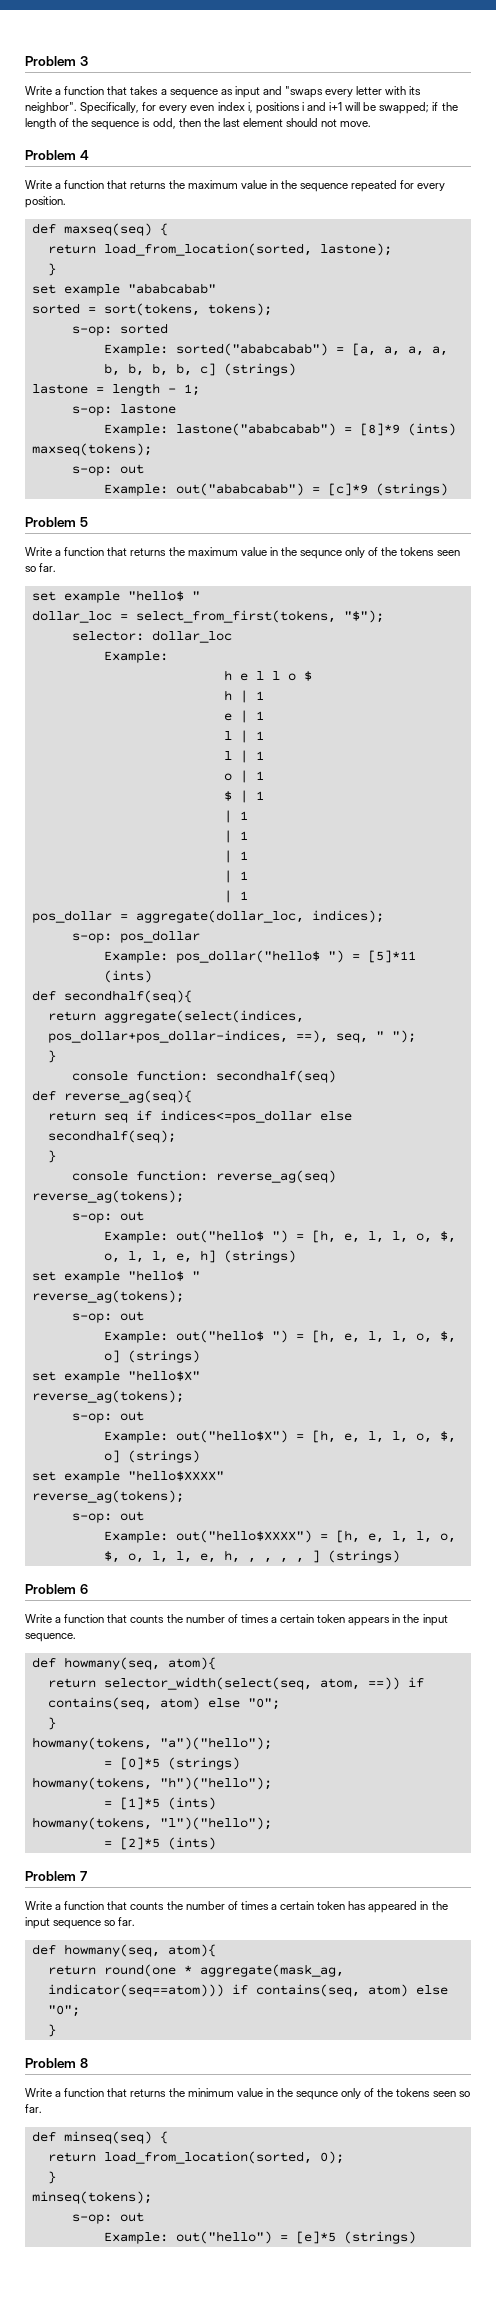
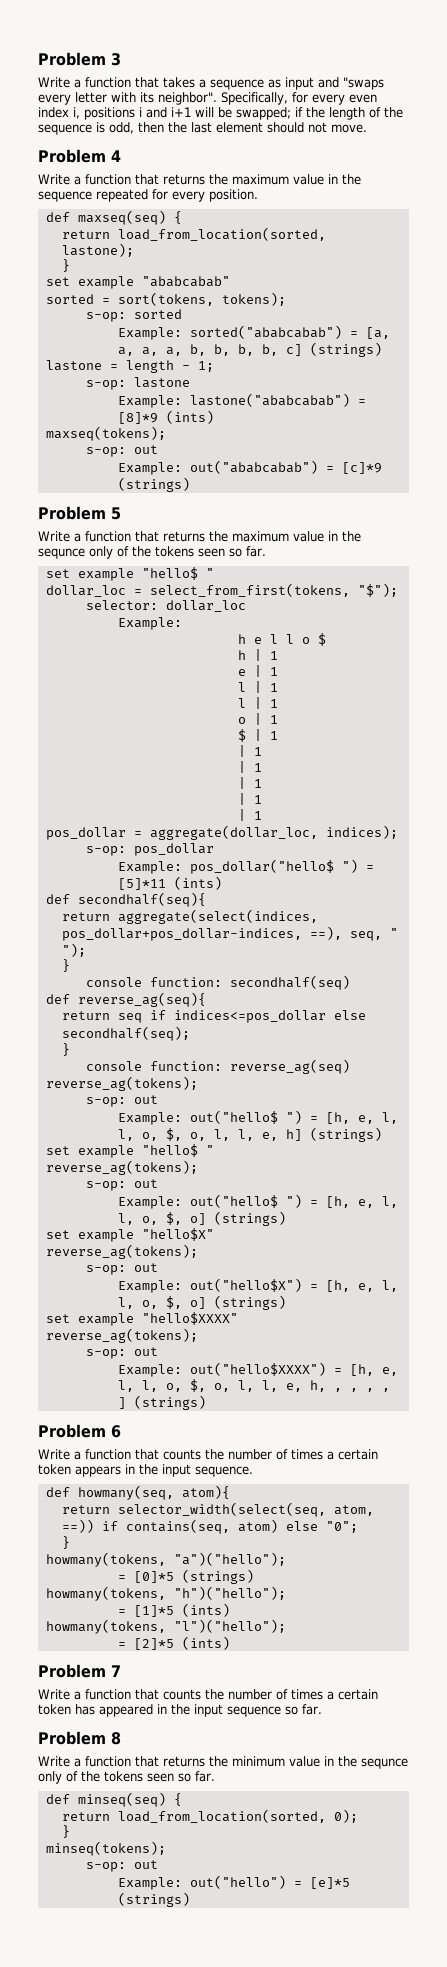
[31,1944,216,1957] [47,1964,344,1977] [47,1984,448,1997] [47,2005,80,2017] [47,2024,56,2037] // def howmany(seq, atom){ // return round(one * aggregate(mask_ag, indicator(seq==atom))) if contains(seq, atom) else "0"; // } -> (322, 1709) none

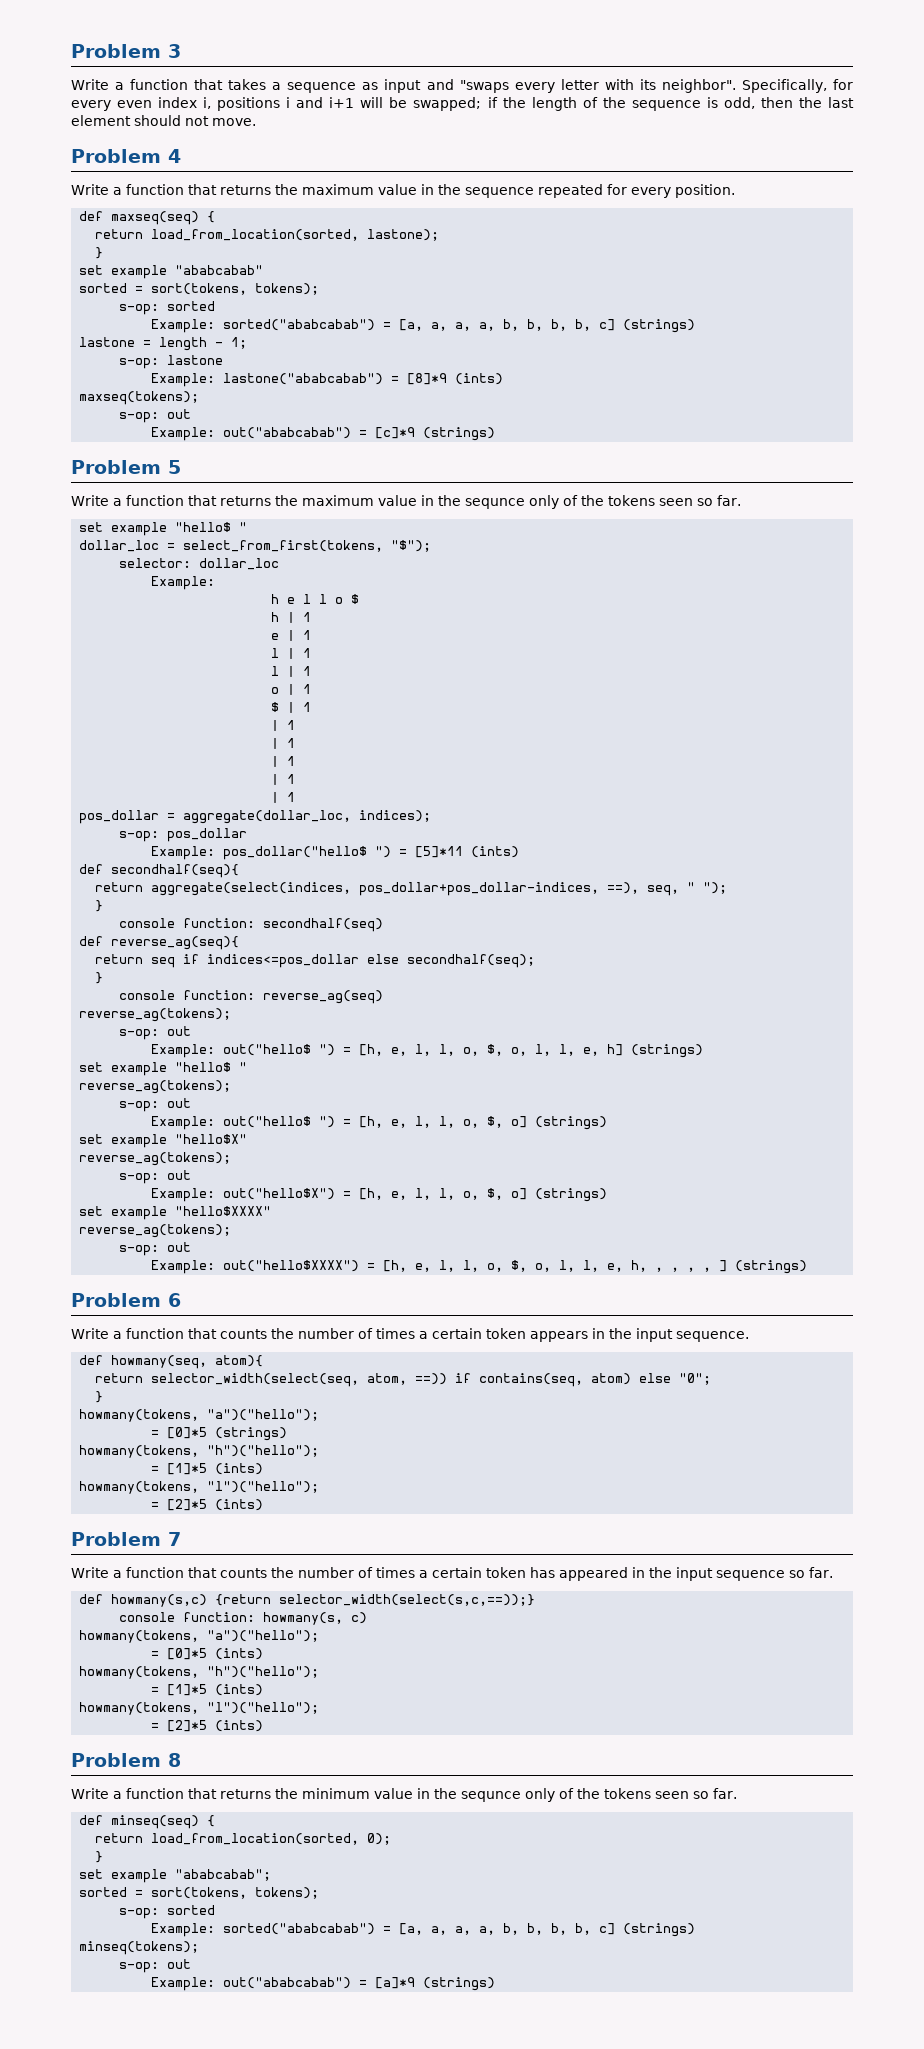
(322, 1709) none -> [79,1594,536,1607] [119,1612,368,1625] [79,1630,320,1643] [151,1648,264,1660] [79,1666,320,1679] [151,1684,264,1696] [79,1702,320,1715] [151,1720,264,1732] // def howmany(s,c) {return selector_width(select(s,c,==));} // console function: howmany(s, c) // howmany(tokens, "a")("hello"); // = [0]*5 (ints) // howmany(tokens, "h")("hello"); // = [1]*5 (ints) // howmany(tokens, "l")("hello"); // = [2]*5 (ints)
(70, 1831) none -> [79,1869,272,1883] [79,1887,320,1899] [119,1905,216,1919] [151,1923,696,1937] // set example "ababcabab"; // sorted = sort(tokens, tokens); // s-op: sorted // Example: sorted("ababcabab") = [a, a, a, a, b, b, b, b, c] (strings)
[189,1875,350,1889] out("hello") = [e]*5 -> [223,1977,416,1989] out("ababcabab") = [a]*9

